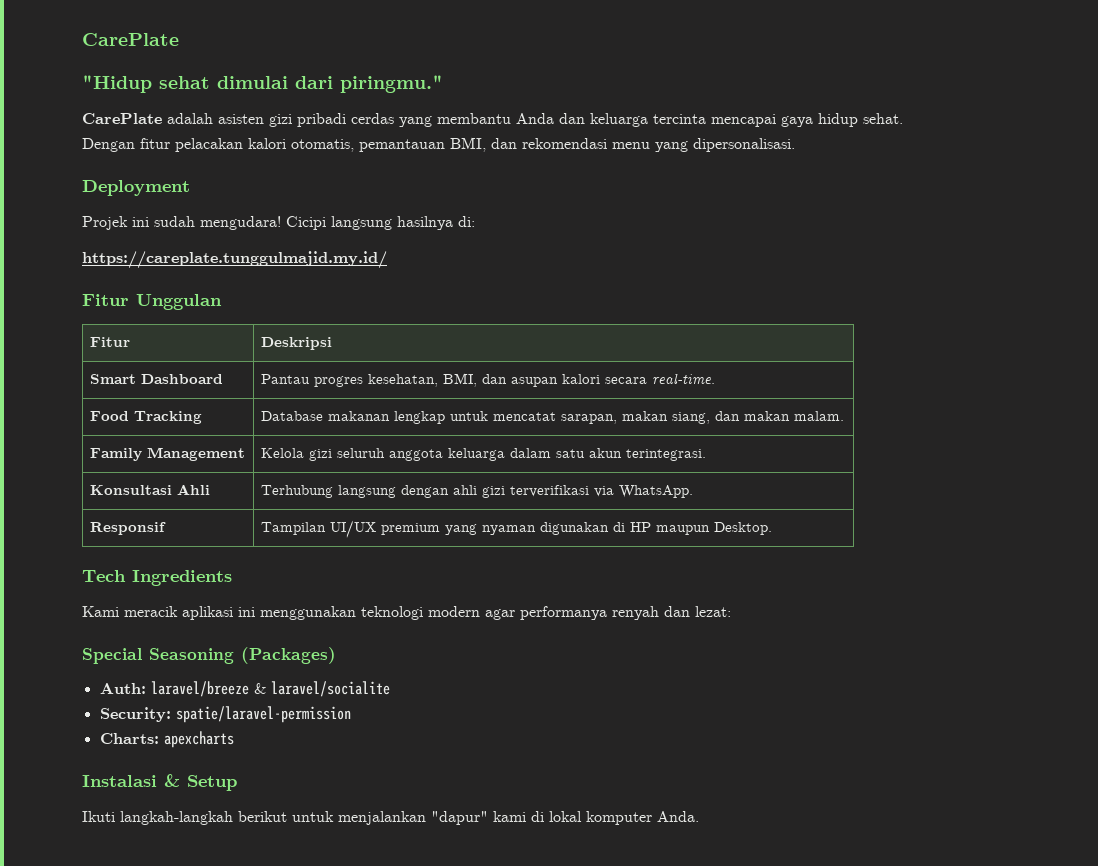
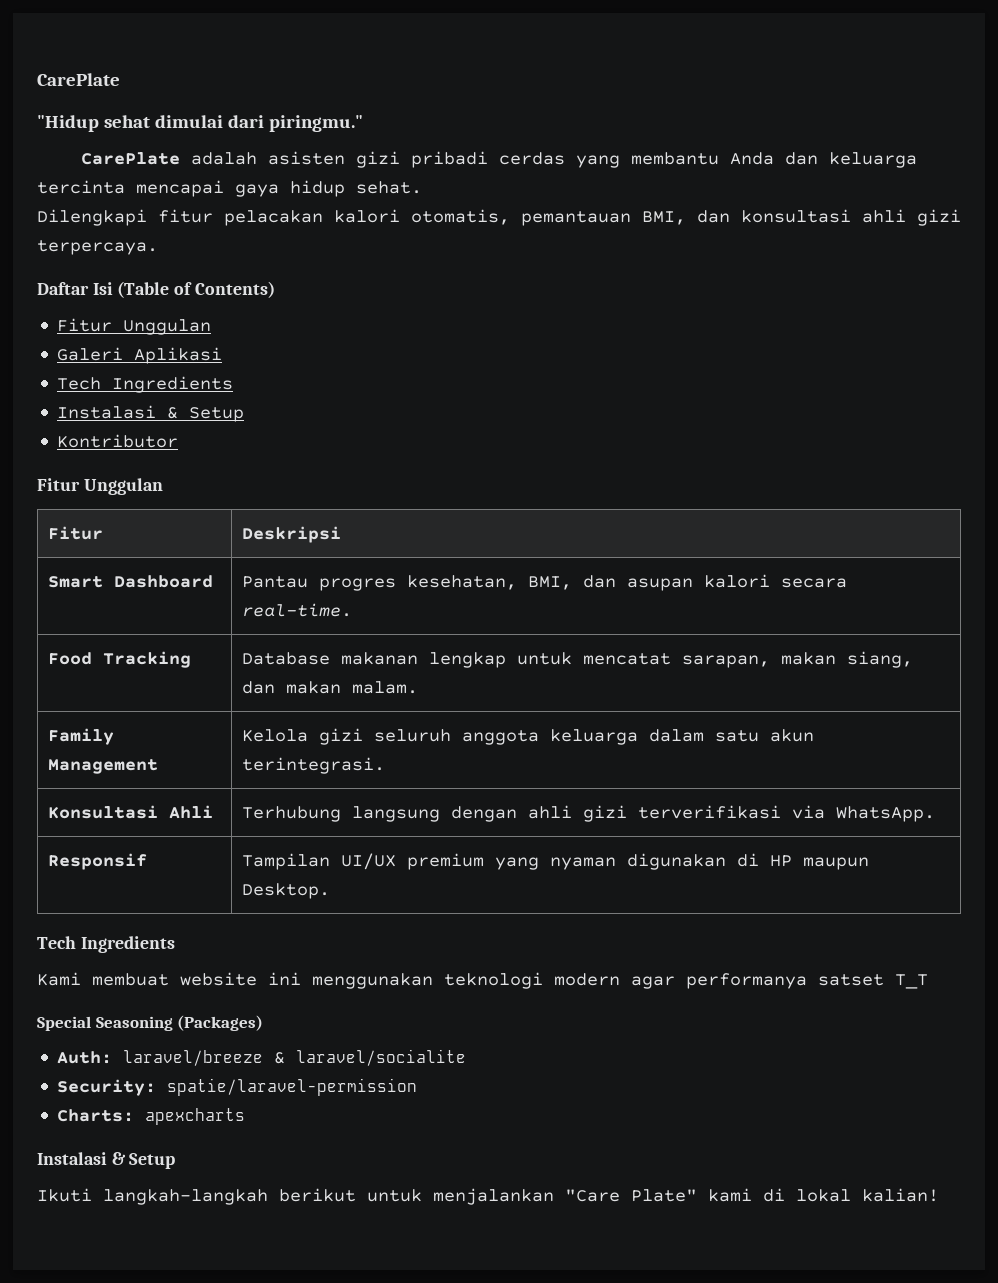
[82,138,135,152] Dengan -> [37,209,147,226] Dilengkapi
[522,138,795,152] [82,180,190,196] [82,216,475,230] [82,251,387,269] rekomendasi menu yang dipersonalisasi. // Deployment // Projek ini sudah mengudara! Cicipi langsung hasilnya di: // https://careplate.tunggulmajid.my.id/ -> [741,209,961,226] [37,240,158,255] [37,281,275,298] [57,318,212,335] [57,347,223,364] [57,376,234,393] [57,405,245,422] [57,434,179,448] konsultasi ahli gizi terpercaya. // Daftar Isi (Table of Contents) // Fitur Unggulan // Galeri Aplikasi // Tech Ingredients // Instalasi & Setup // Kontributor
[124,606,233,620] meracik aplikasi -> [92,972,257,986] membuat website
[612,606,731,620] renyah dan lezat: -> [818,974,928,989] satset T_T
[431,811,488,825] "dapur" -> [565,1189,697,1202] "Care Plate"
[586,811,699,825] komputer Anda. -> [862,1188,939,1202] kalian!

